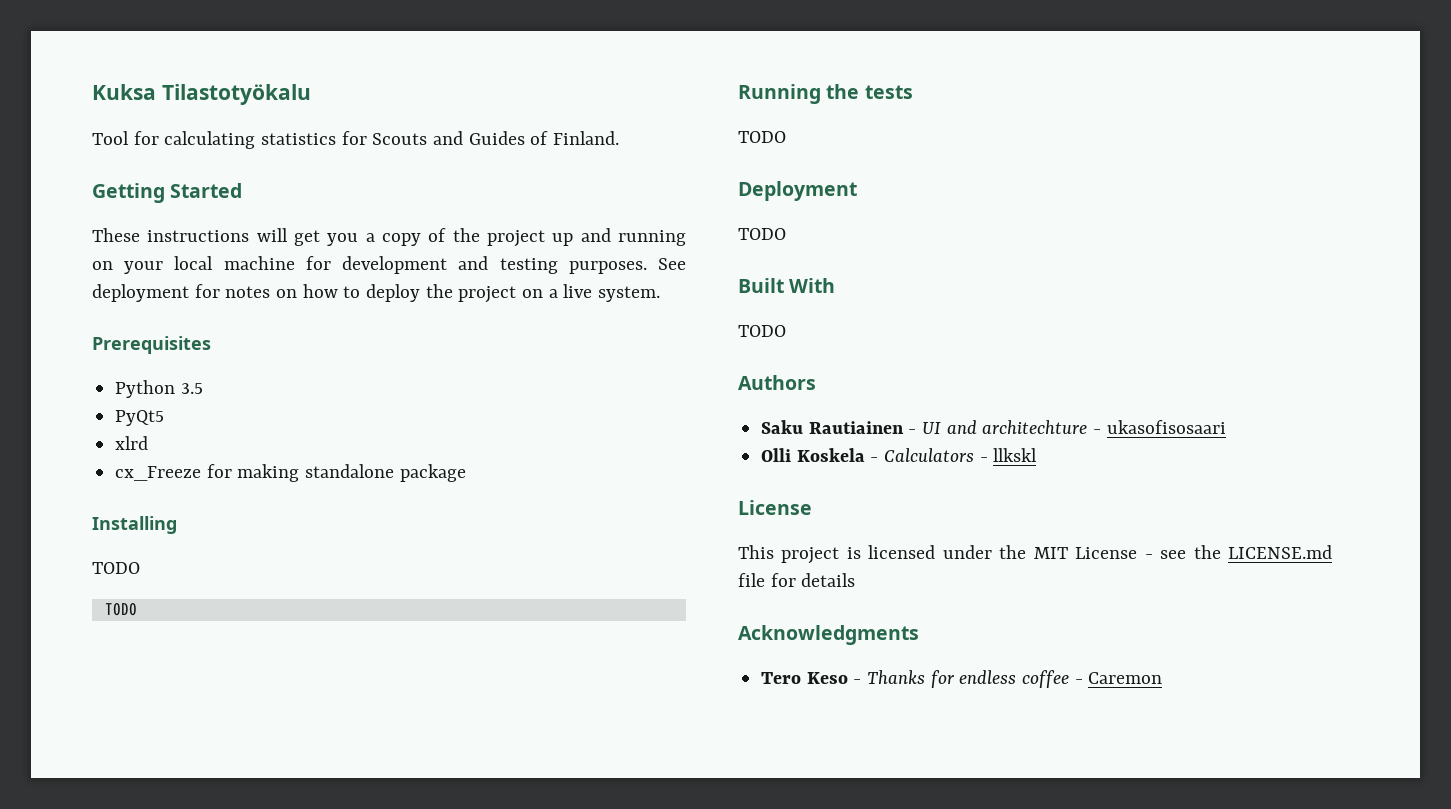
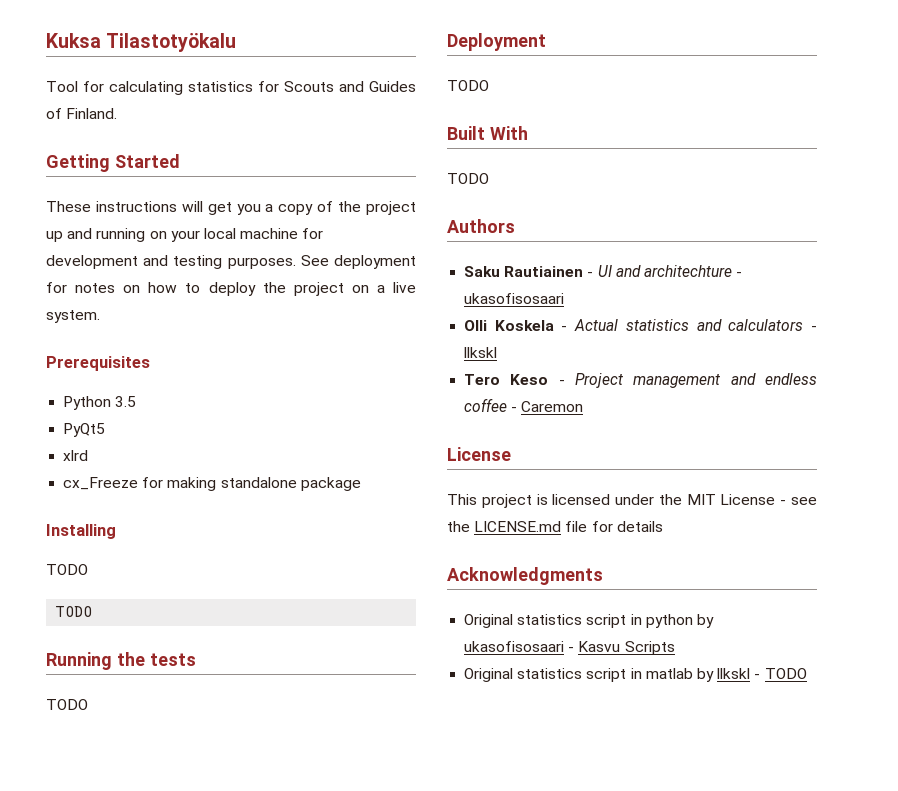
[884,448,1038,462] Calculators - llkskl -> [574,319,817,331] [464,347,498,358] [464,373,817,388] [464,398,584,412] Actual statistics and calculators - llkskl // Tero Keso - Project management and endless coffee - Caremon
[761,670,1163,688] Tero Keso - Thanks for endless coffee - Caremon -> [464,614,714,628] [464,641,675,655] [464,668,807,682] Original statistics script in python by ukasofisosaari - Kasvu Scripts // Original statistics script in matlab by llkskl - TODO

